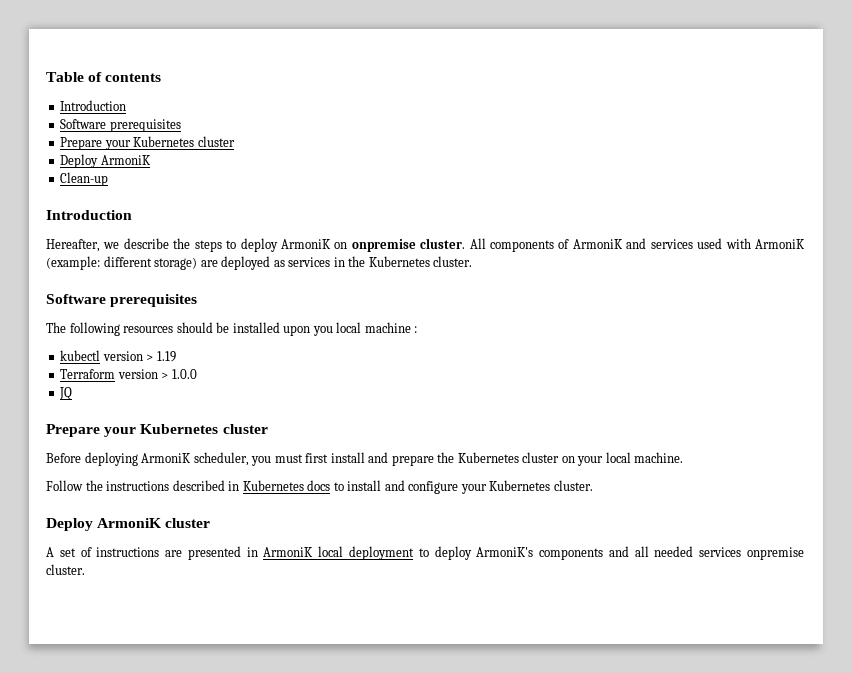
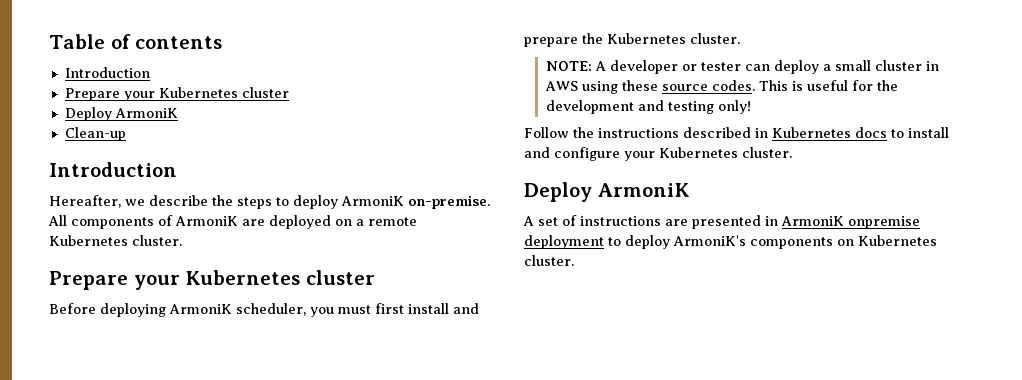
[60,119,181,132] // Software prerequisites -> (150, 72) none
[334,238,466,252] on onpremise cluster. -> [408,195,490,209] on-premise.
[626,238,806,249] [46,256,473,270] [46,294,198,307] [46,322,418,336] [60,350,176,362] [60,369,197,379] [59,387,73,400] and services used with ArmoniK (example: different storage) are deployed as services in the Kubernetes cluster. // Software prerequisites // The following resources should be installed upon you local machine : // kubectl version > 1.19 // Terraform version > 1.0.0 // JQ -> [242,215,417,229] [49,235,182,246] are deployed on a remote Kubernetes cluster.
[522,452,684,466] cluster on your local machine. -> [690,33,740,44] [545,60,939,74] [544,80,898,94] [545,100,751,114] cluster. // NOTE: A developer or tester can deploy a small cluster in AWS using these source codes. This is useful for the development and testing only!
[165,518,211,528] cluster -> (690, 190) none
[318,546,344,557] local -> [848,216,920,229] onpremise
[608,546,805,560] and all needed services onpremise -> [837,235,937,246] on Kubernetes

